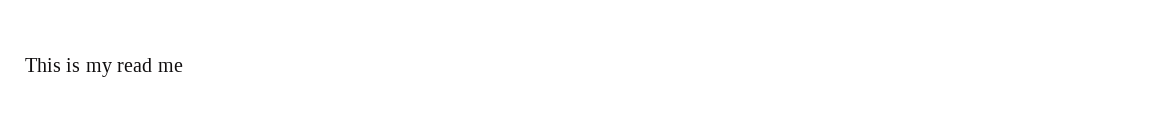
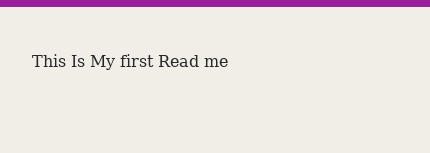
[66,58,153,77] is my read -> [71,54,199,70] Is My first Read

